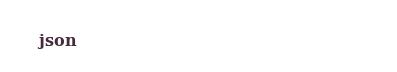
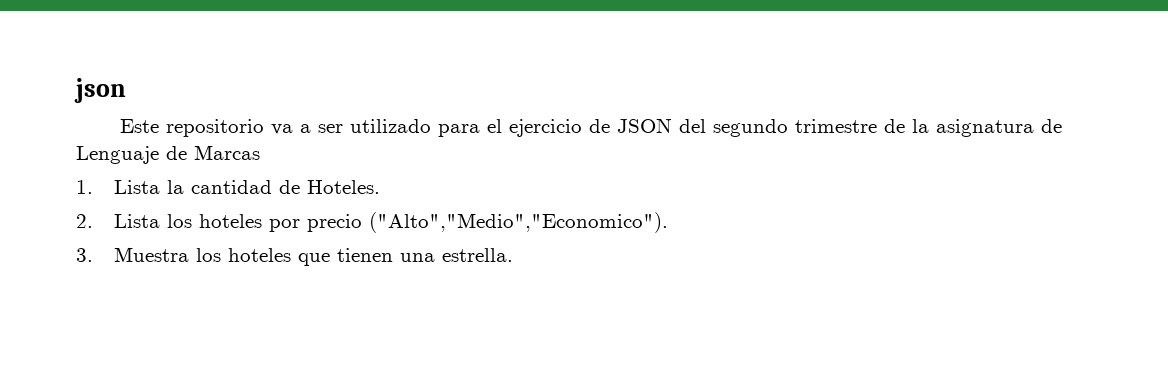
(77, 41) none -> [120,118,1063,137] [76,145,260,164] [76,180,380,194] [76,212,668,233] [76,247,513,266] // Este repositorio va a ser utilizado para el ejercicio de JSON del segundo trimestre de la asignatura de Lenguaje de Marcas // 1. Lista la cantidad de Hoteles. // 2. Lista los hoteles por precio ("Alto","Medio","Economico"). // 3. Muestra los hoteles que tienen una estrella.

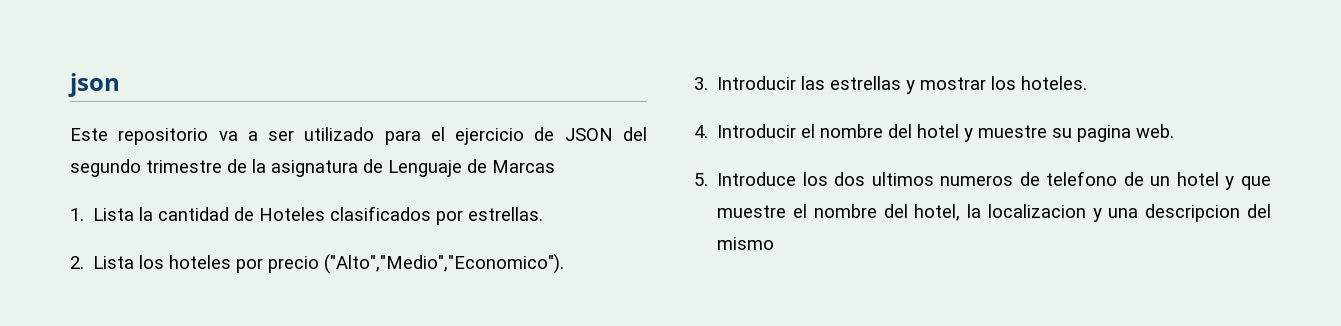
[306,180,380,194] Hoteles. -> [259,206,544,225] Hoteles clasificados por estrellas.
[113,247,513,266] Muestra los hoteles que tienen una estrella. -> [717,76,1088,94] [694,124,1175,142] [694,171,1271,190] [717,204,1271,222] [717,237,775,250] Introducir las estrellas y mostrar los hoteles. // 4. Introducir el nombre del hotel y muestre su pagina web. // 5. Introduce los dos ultimos numeros de telefono de un hotel y que muestre el nombre del hotel, la localizacion y una descripcion del mismo

